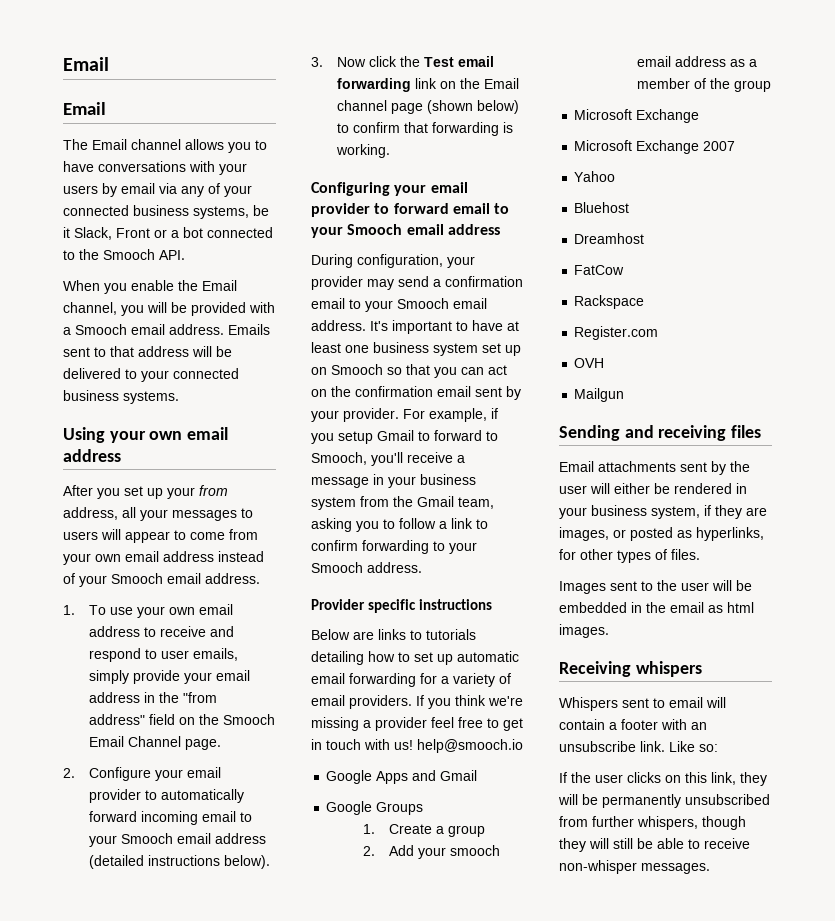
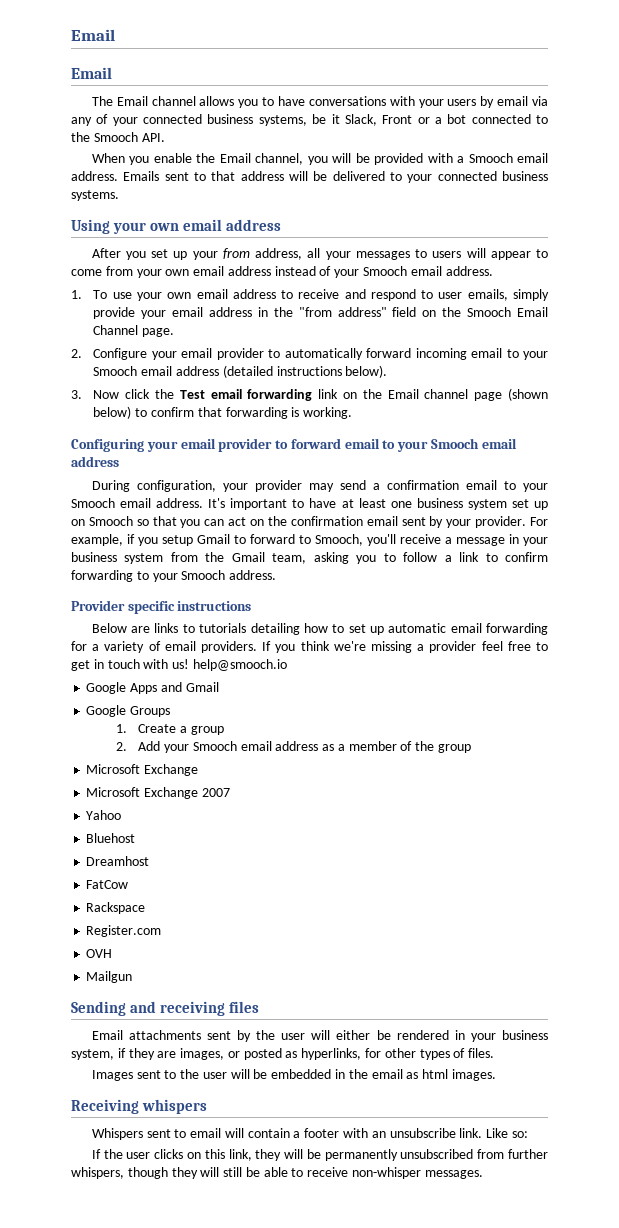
[449,845,500,856] smooch -> [192,741,237,751] Smooch

